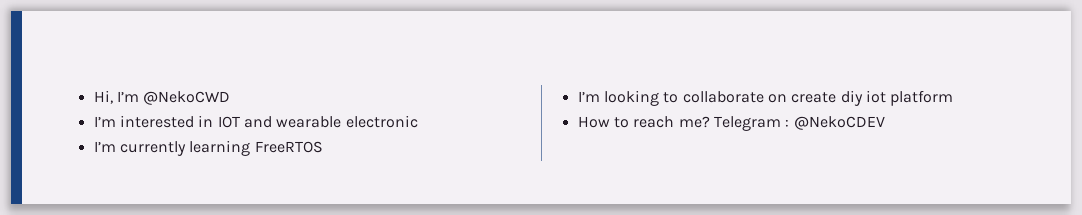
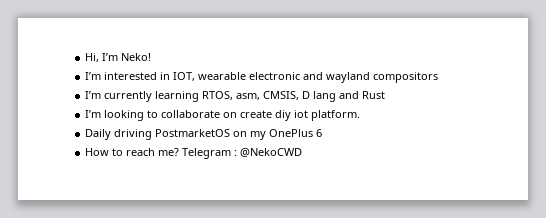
[143,91,231,105] @NekoCWD -> [121,53,152,61] Neko!
[217,116,272,128] IOT and -> [173,72,196,81] IOT,
(418, 121) none -> [303,72,439,83] and wayland compositors
[254,141,323,153] FreeRTOS -> [202,91,386,102] RTOS, asm, CMSIS, D lang and Rust
[890,90,954,106] platform -> [311,110,361,121] [85,129,323,140] platform. // Daily driving PostmarketOS on my OnePlus 6
[793,116,885,130] @NekoCDEV -> [240,148,303,157] @NekoCWD

